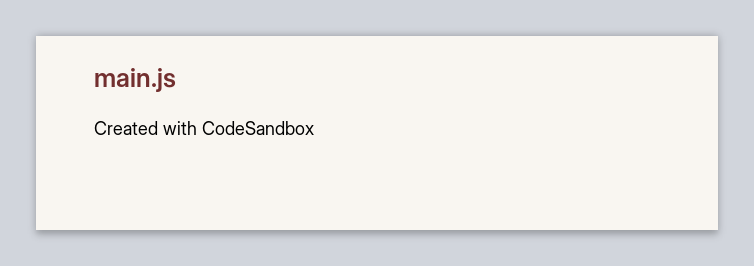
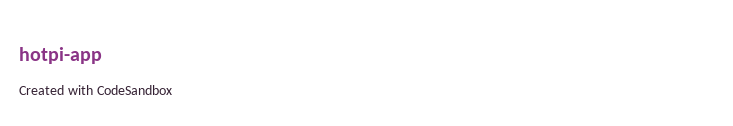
[94,68,176,92] main.js -> [19,47,102,64] hotpi-app

